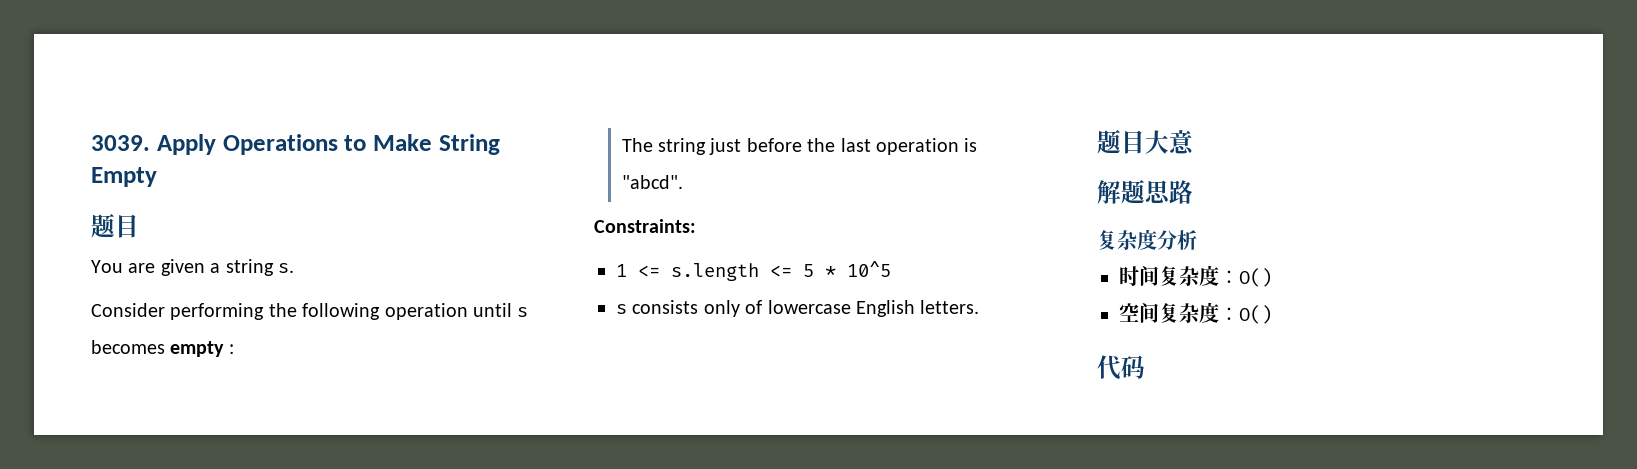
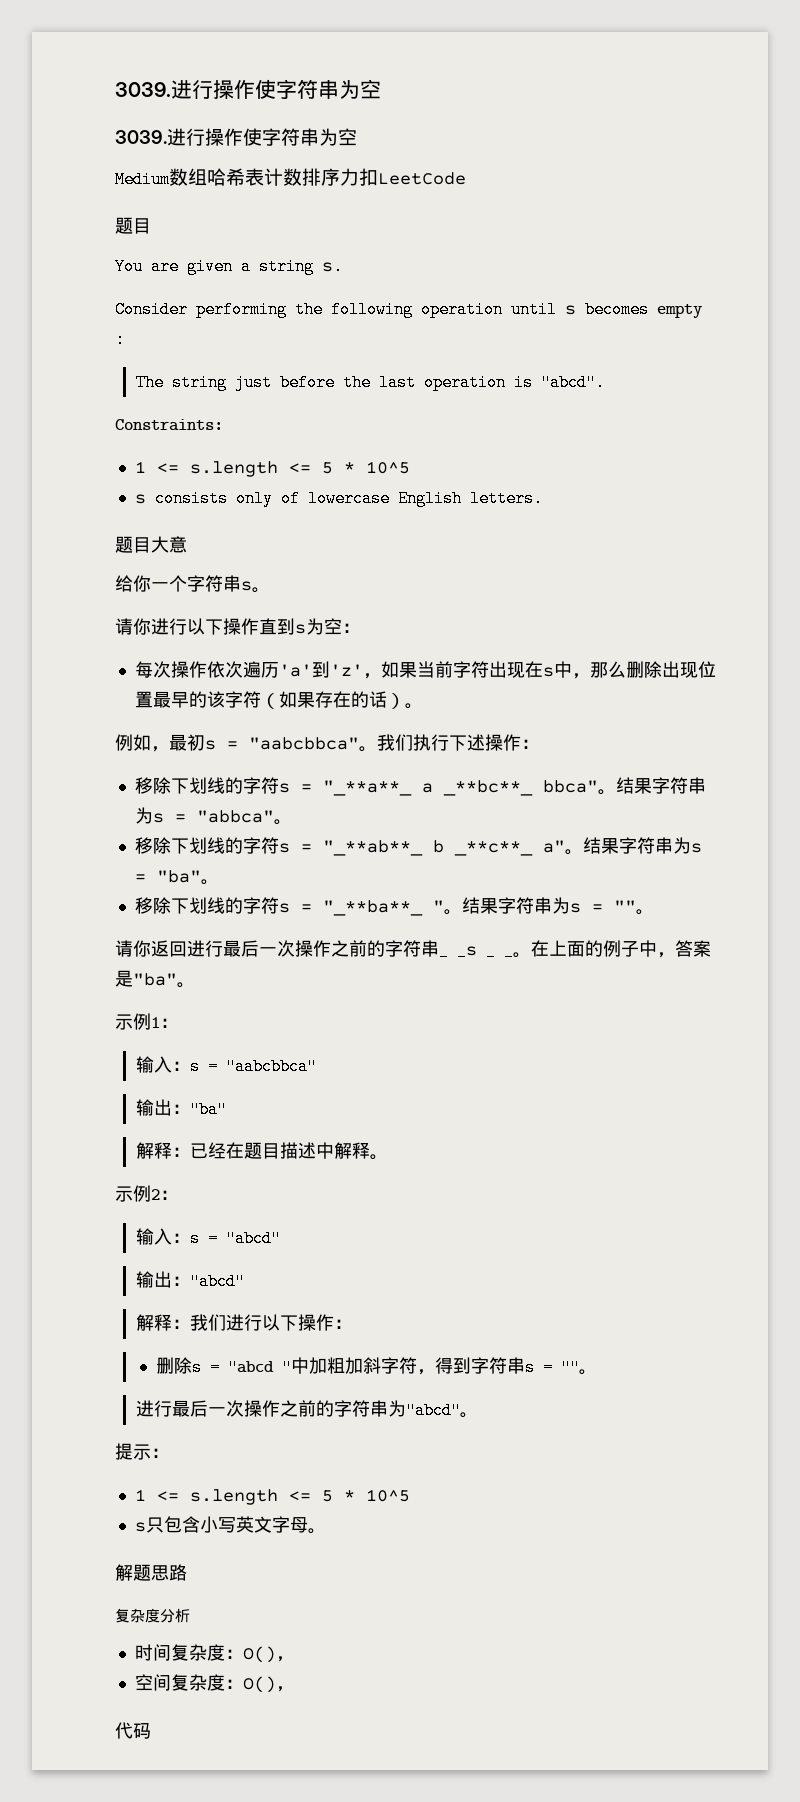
[91,134,500,155] [91,167,157,187] 3039. Apply Operations to Make String Empty -> [115,79,381,99] [115,128,357,146] [115,168,466,188] 3039.进行操作使字符串为空 // 3039.进行操作使字符串为空 // Medium数组哈希表计数排序力扣LeetCode
(1194, 142) none -> [115,575,270,593] [115,618,360,635] [134,661,716,679] [134,691,423,709] [115,734,539,752] [134,777,706,796] [134,807,292,825] [134,837,702,856] [134,870,219,885] [134,897,654,916] [115,940,711,959] [115,970,195,988] [115,1013,178,1030] [135,1056,317,1075] [135,1099,227,1118] [135,1142,388,1160] [115,1185,178,1202] [135,1228,281,1247] [135,1271,245,1290] [135,1314,352,1331] [155,1357,597,1376] [135,1400,478,1419] [115,1443,169,1460] [134,1489,410,1505] [134,1516,326,1534] // 给你一个字符串s。 // 请你进行以下操作直到s为空： // 每次操作依次遍历'a'到'z'，如果当前字符出现在s中，那么删除出现位置最早的该字符（如果存在的话）。 // 例如，最初s = "aabcbbca"。我们执行下述操作： // 移除下划线的字符s = "_**a**_ a _**bc**_ bbca"。结果字符串为s = "abbca"。 // 移除下划线的字符s = "_**ab**_ b _**c**_ a"。结果字符串为s = "ba"。 // 移除下划线的字符s = "_**ba**_ "。结果字符串为s = ""。 // 请你返回进行最后一次操作之前的字符串_ _s _ _。在上面的例子中，答案是"ba"。 // 示例1： // 输入：s = "aabcbbca" // 输出："ba" // 解释：已经在题目描述中解释。 // 示例2： // 输入：s = "abcd" // 输出："abcd" // 解释：我们进行以下操作： // 删除s = "abcd "中加粗加斜字符，得到字符串s = ""。 // 进行最后一次操作之前的字符串为"abcd"。 // 提示： // 1 <= s.length <= 5 * 10^5 // s只包含小写英文字母。
(1272, 277) none -> [275,1656,294,1662] ，
(1272, 314) none -> [275,1686,294,1692] ，

